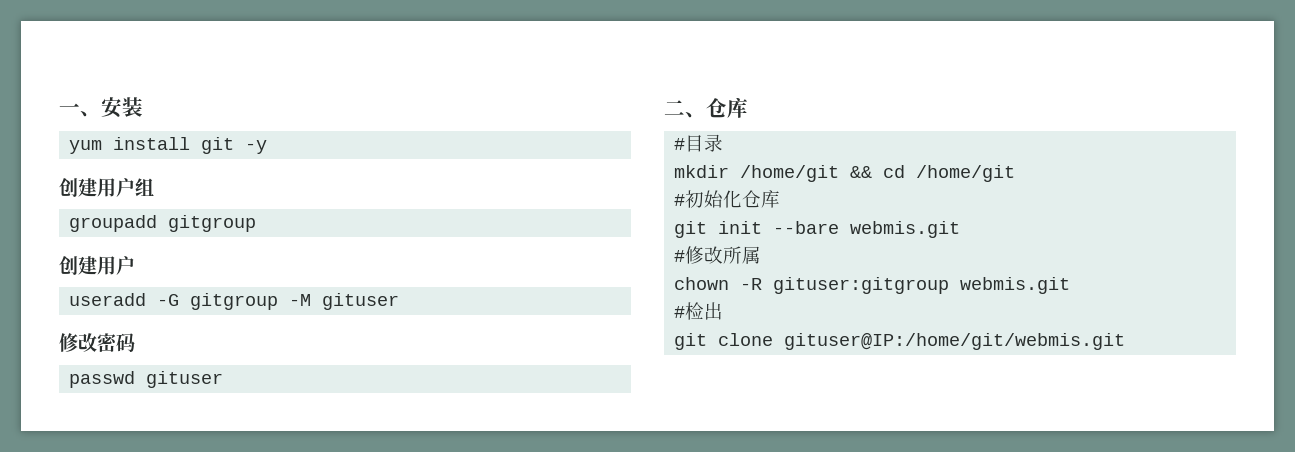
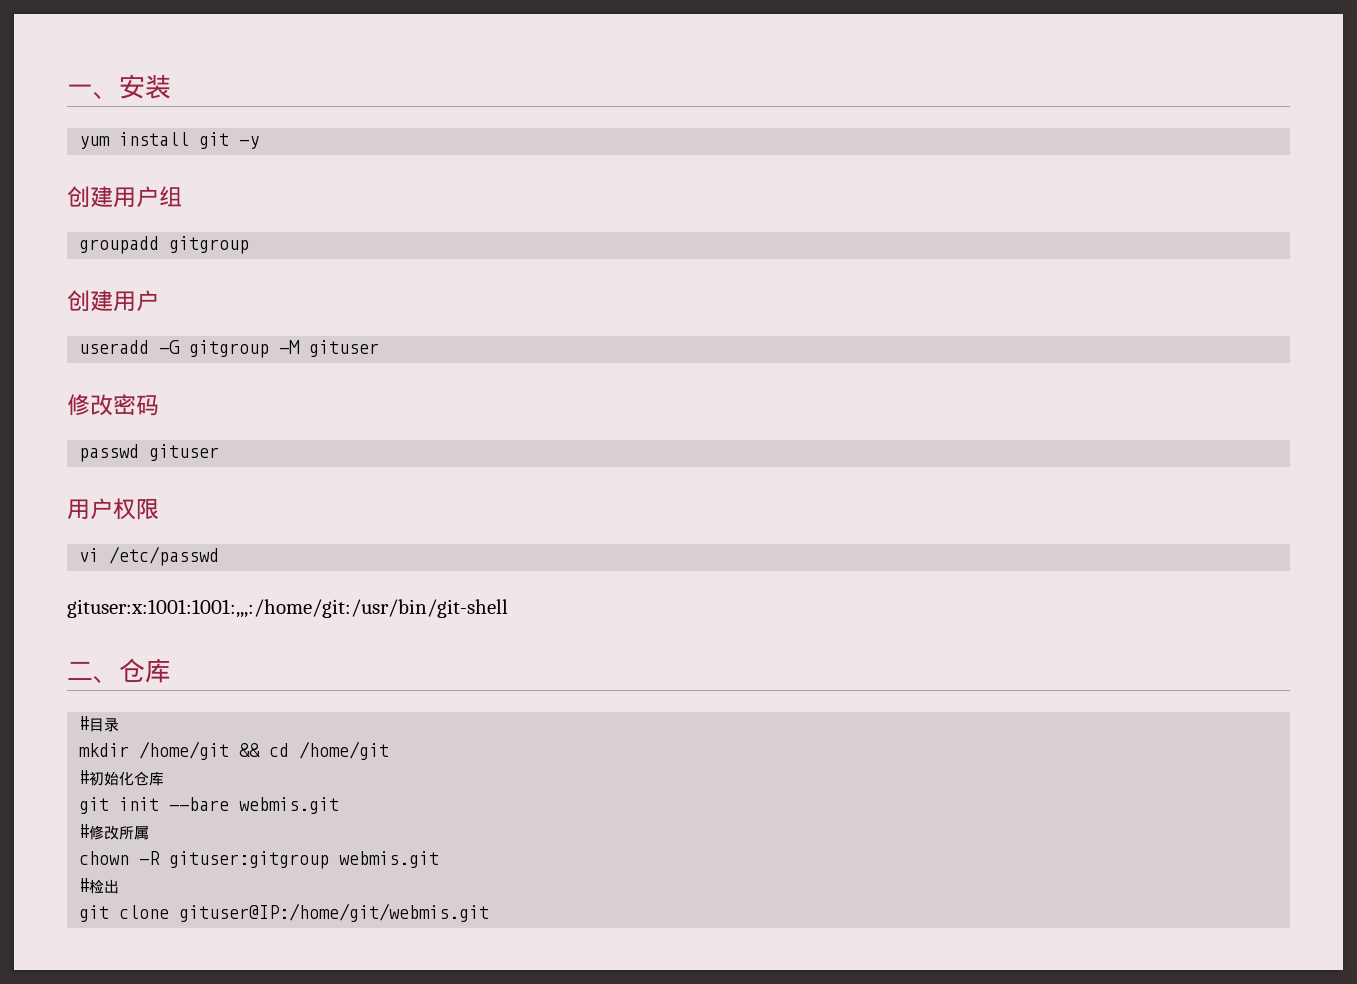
(224, 379) none -> [67,498,159,520] [79,546,220,566] [67,599,508,618] // 用户权限 // vi /etc/passwd // gituser:x:1001:1001:,,,:/home/git:/usr/bin/git-shell

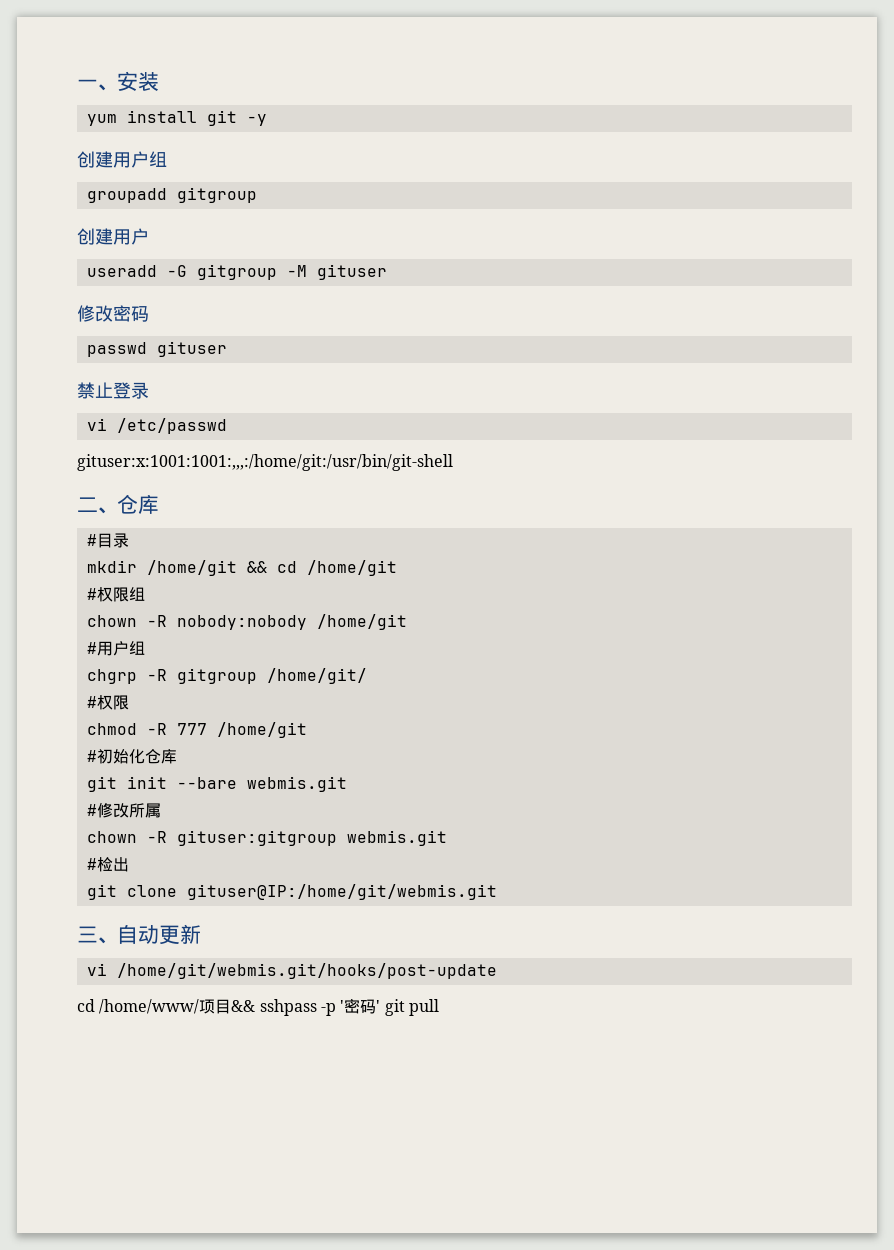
[67,498,159,520] 用户权限 -> [77,382,149,399] 禁止登录
(390, 750) none -> [86,587,145,602] [86,614,407,630] [86,641,145,656] [86,668,367,684] [86,695,129,710] [86,722,307,738] // #权限组 // chown -R nobody:nobody /home/git // #用户组 // chgrp -R gitgroup /home/git/ // #权限 // chmod -R 777 /home/git
(490, 912) none -> [77,924,201,945] [86,963,497,979] [77,998,439,1016] // 三、自动更新 // vi /home/git/webmis.git/hooks/post-update // cd /home/www/项目&& sshpass -p '密码' git pull

